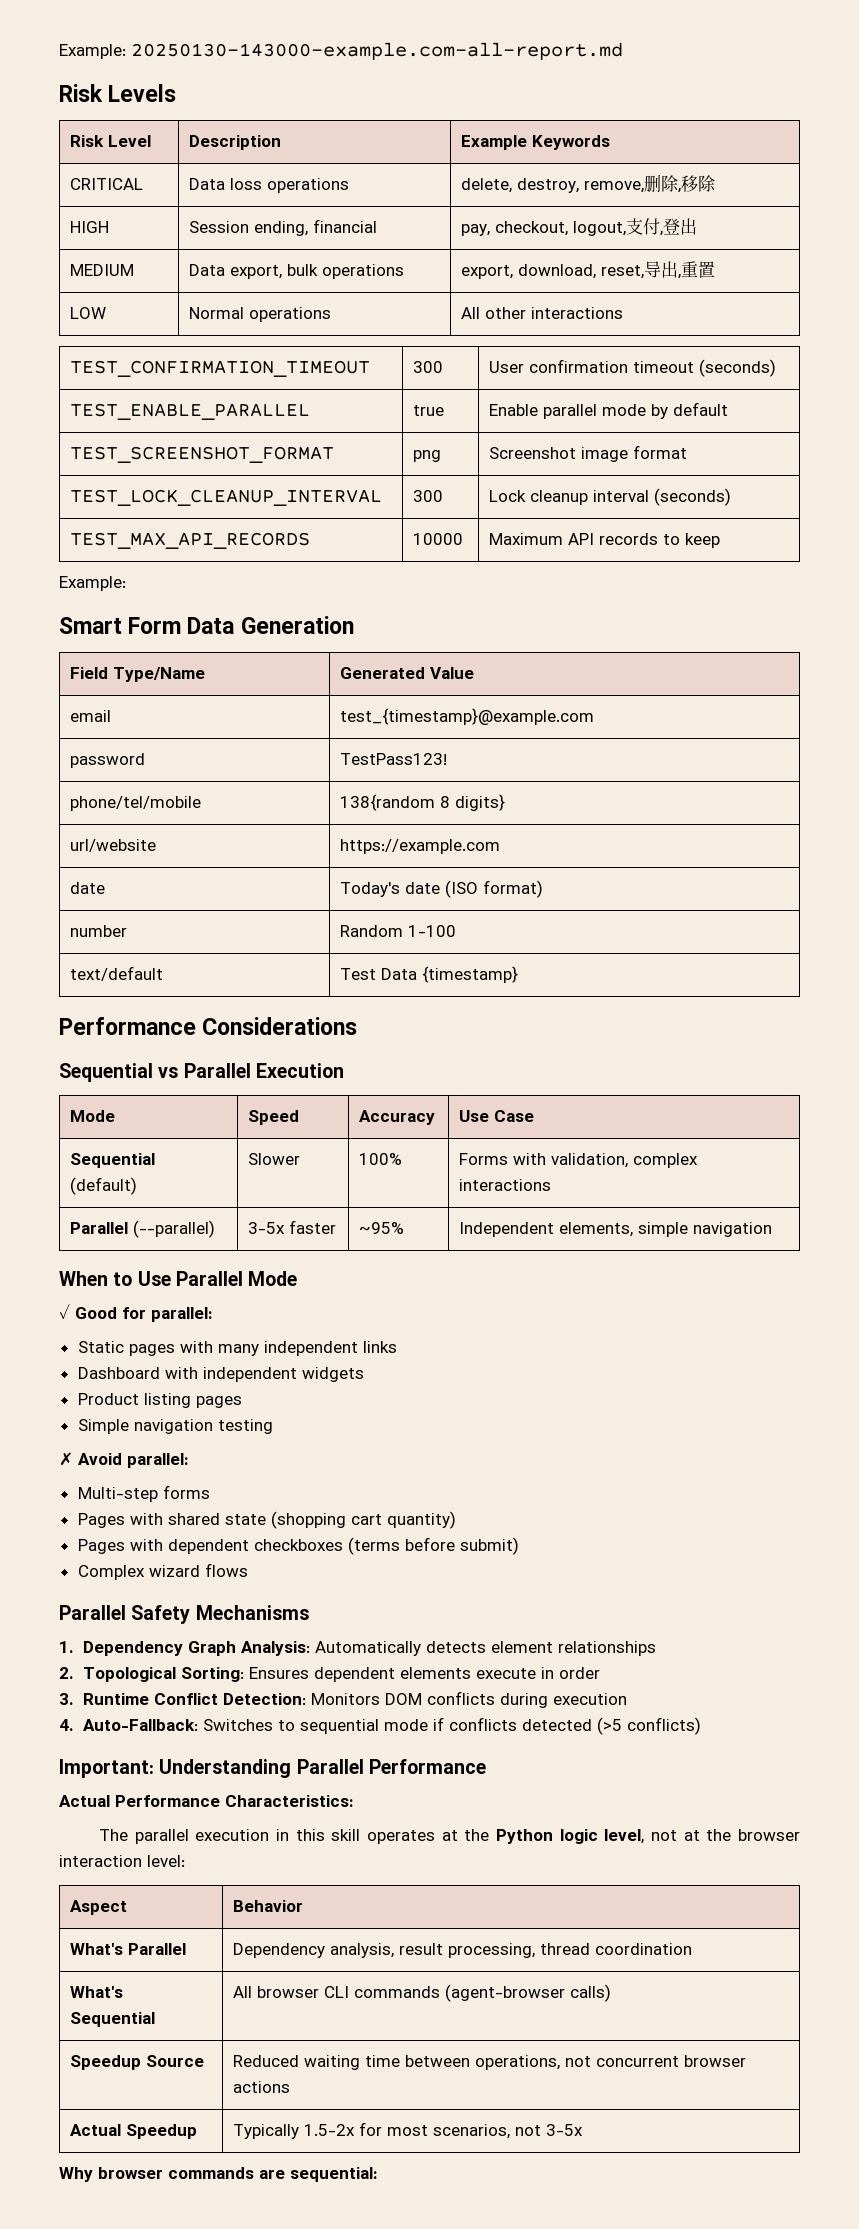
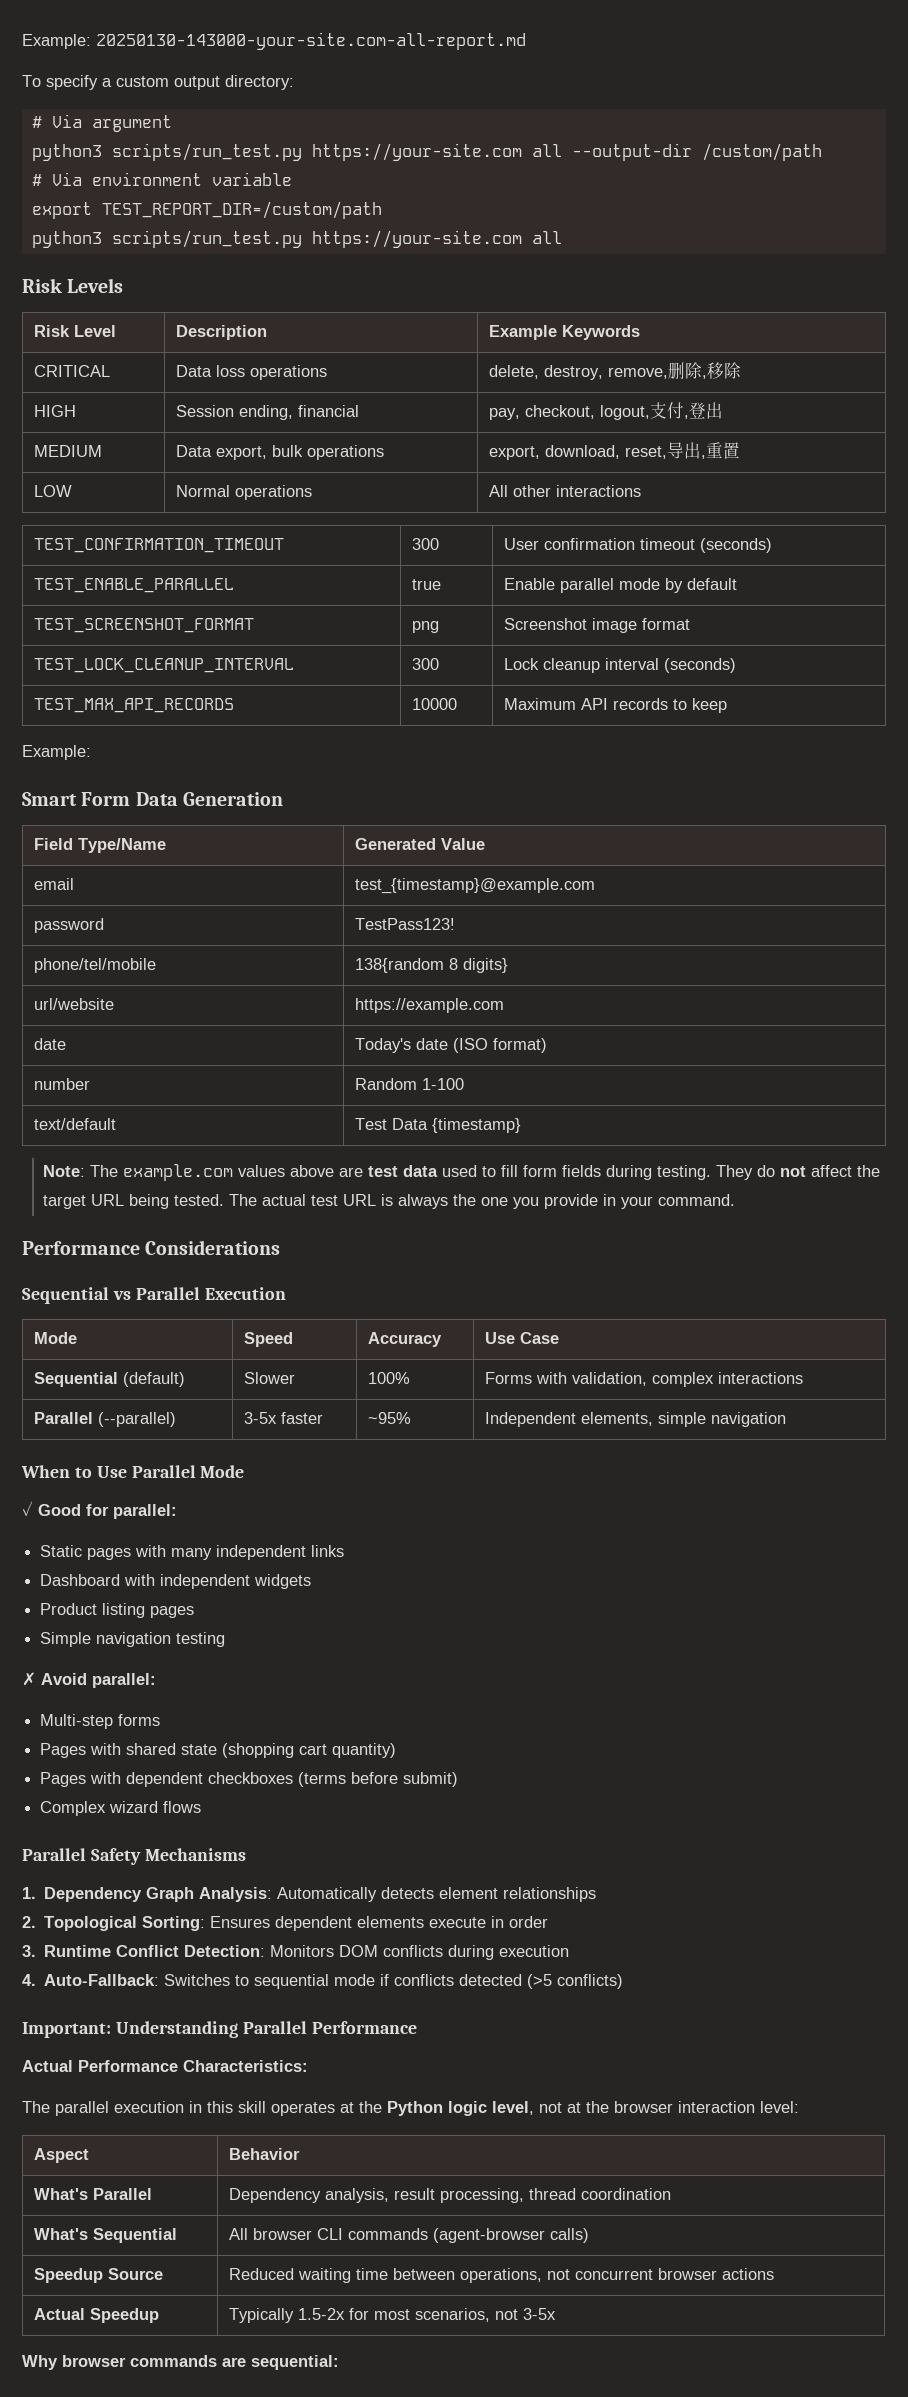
[59,42,623,60] Example: 20250130-143000-example.com-all-report.md -> [22,32,526,50] [22,75,294,90] [31,114,172,132] [31,143,822,161] [31,172,292,186] [31,201,382,219] [31,230,562,248] Example: 20250130-143000-your-site.com-all-report.md // To specify a custom output directory: // # Via argument // python3 scripts/run_test.py https://your-site.com all --output-dir /custom/path // # Via environment variable // export TEST_REPORT_DIR=/custom/path // python3 scripts/run_test.py https://your-site.com all
(519, 974) none -> [43,1164,881,1181] [43,1194,736,1209] // Note: The example.com values above are test data used to fill form fields during testing. They do not affect the target URL being tested. The actual test URL is always the one you provide in your command.

